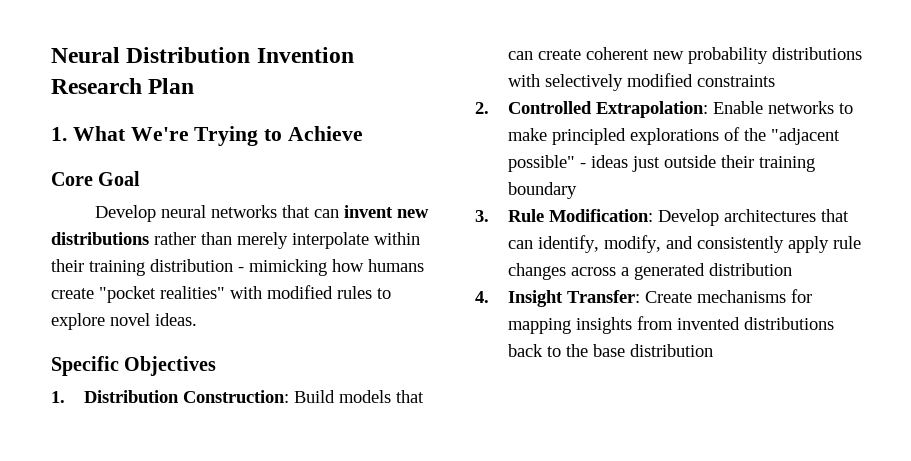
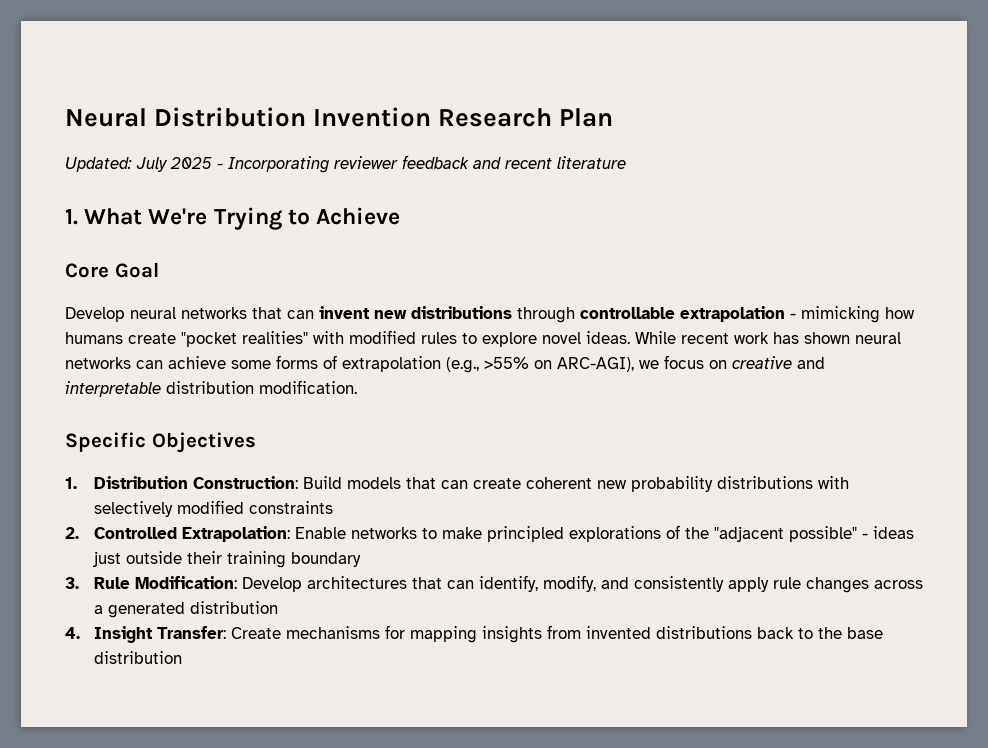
(195, 86) none -> [65,155,626,173] // Updated: July 2025 - Incorporating reviewer feedback and recent literature
[154,232,420,249] [51,259,233,276] rather than merely interpolate within their training distribution -> [517,306,785,323] through controllable extrapolation
(197, 319) none -> [635,331,901,344] [65,355,825,373] [65,380,357,397] While recent work has shown neural networks can achieve some forms of extrapolation (e.g., >55% on ARC-AGI), we focus on creative and interpretable distribution modification.

